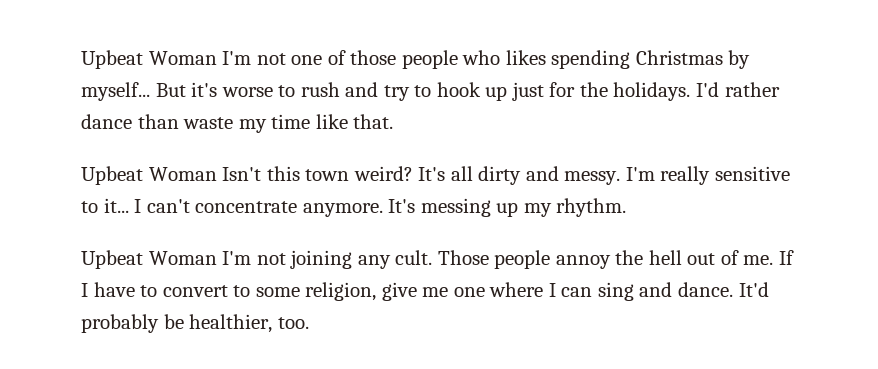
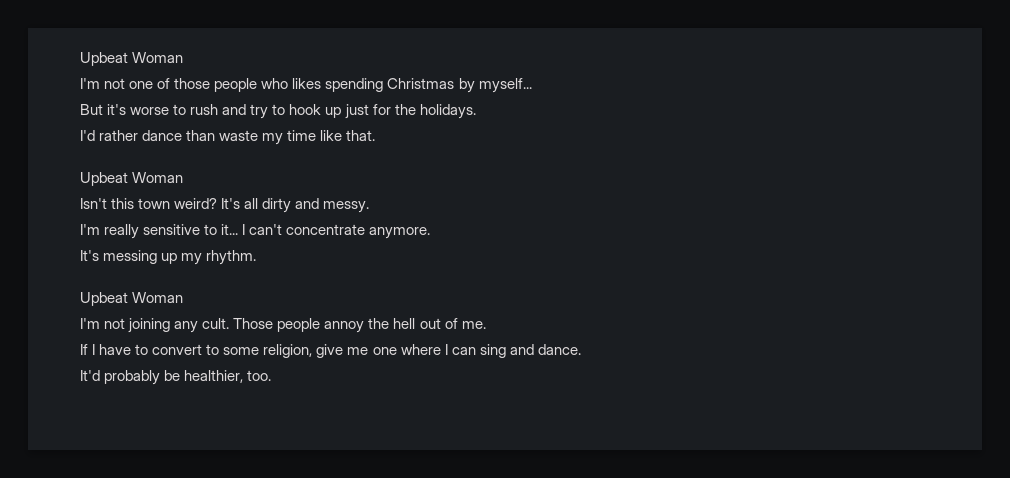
[81,50,217,69] Upbeat Woman -> [80,52,184,66] Upbeat Woman //
(150, 91) none -> (532, 85) //
(691, 91) none -> (476, 111) //
(217, 174) none -> (184, 177) //
(621, 178) none -> (370, 207) //
(383, 210) none -> (431, 233) //
(217, 258) none -> (184, 297) //
(774, 260) none -> (486, 325) //
(734, 289) none -> (581, 349) //

